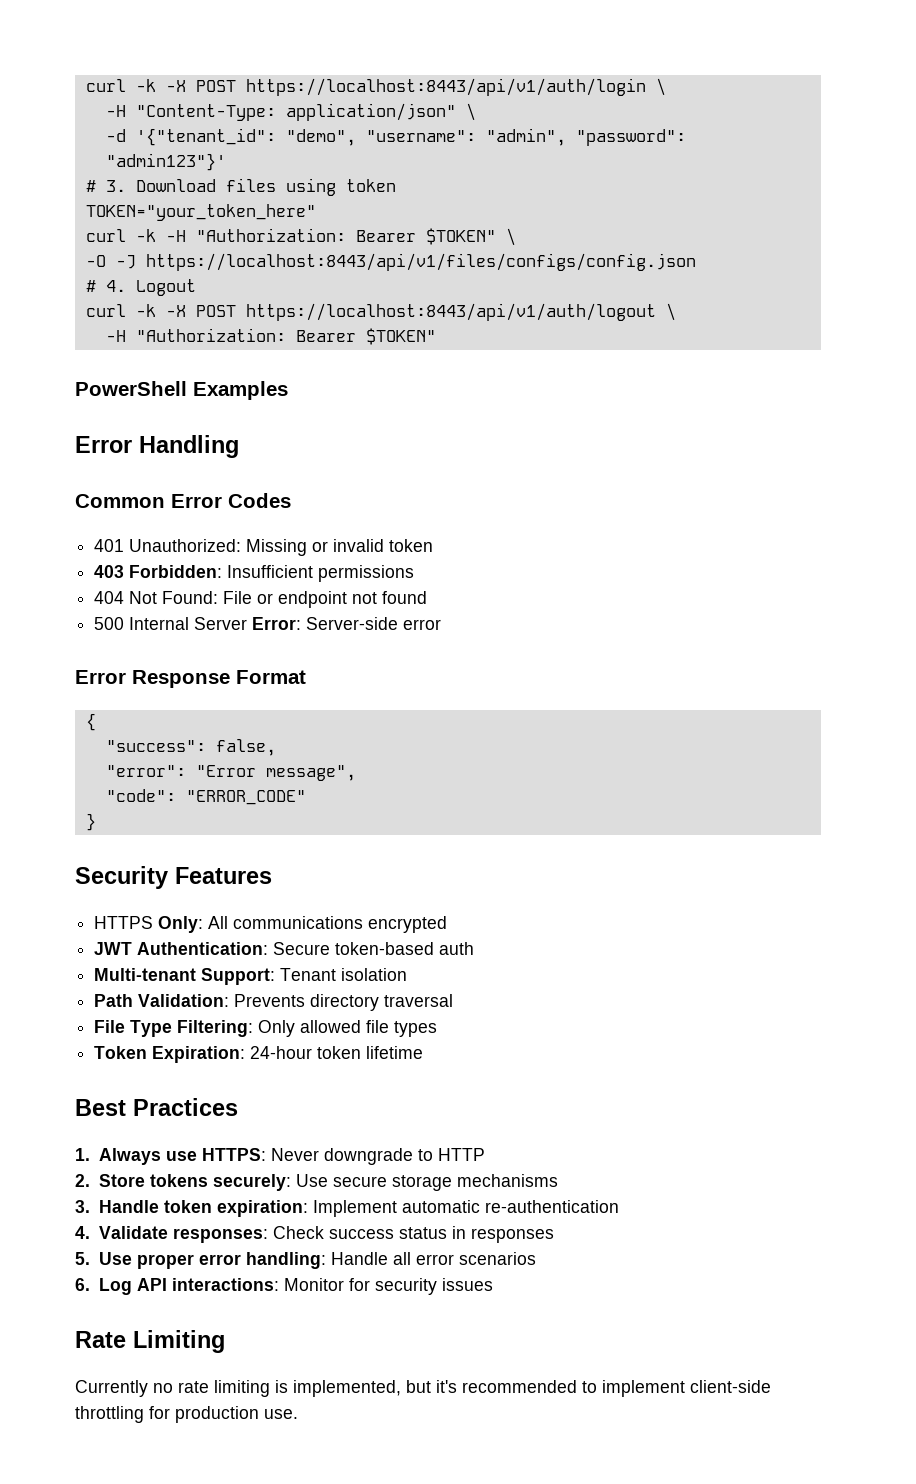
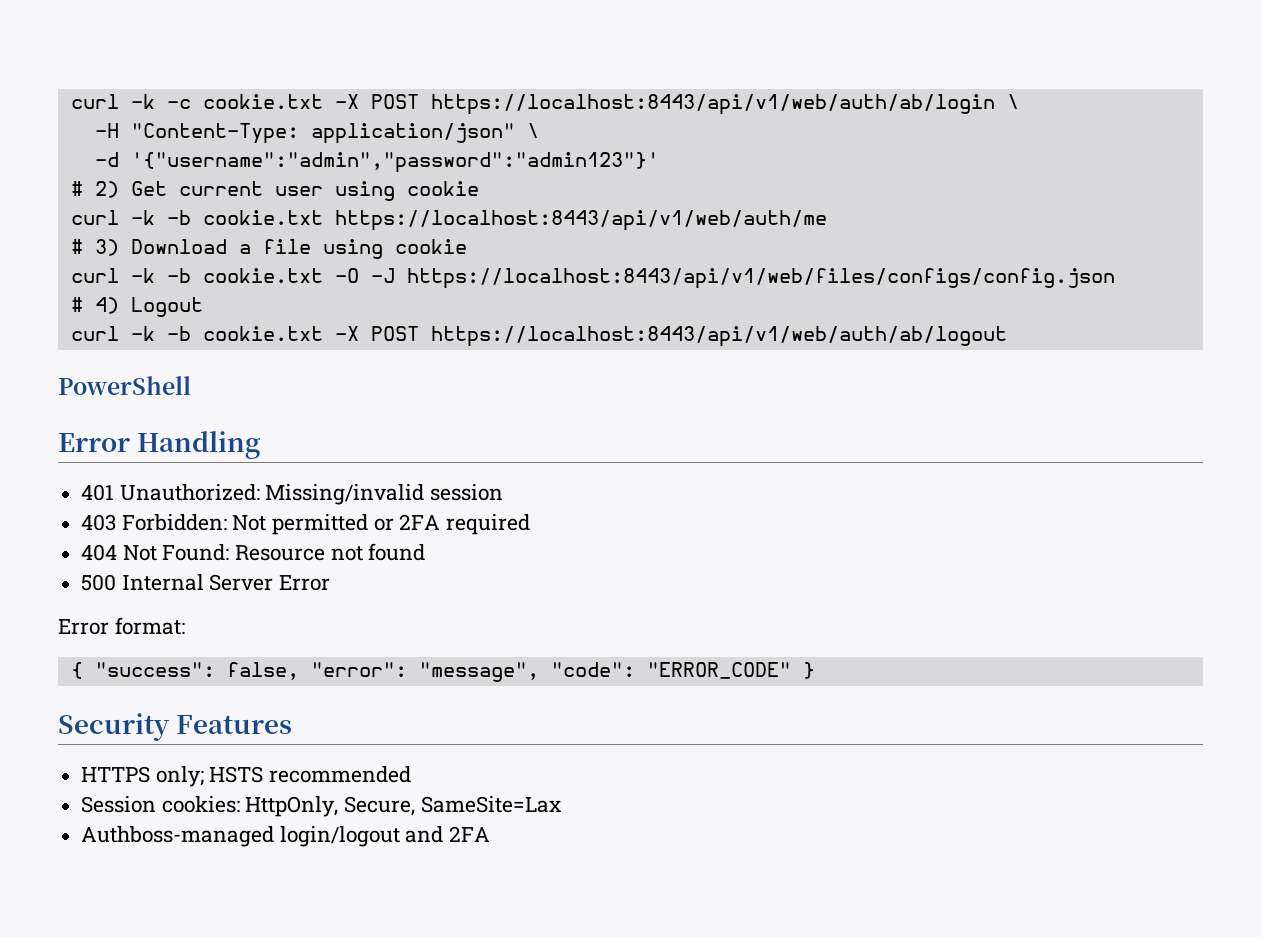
[85,78,646,96] curl -k -X POST https://localhost:8443/api/v1/auth/login -> [70,94,995,115] curl -k -c cookie.txt -X POST https://localhost:8443/api/v1/web/auth/ab/login
[135,128,686,146] [105,153,226,171] [85,178,396,196] [85,204,316,221] [85,228,516,246] '{"tenant_id": "demo", "username": "admin", "password": "admin123"}' // # 3. Download files using token // TOKEN="your_token_here" // curl -k -H "Authorization: Bearer $TOKEN" \ // -> [130,152,659,173] [70,181,479,201] [70,210,827,231] [70,239,467,259] [70,268,323,283] '{"username":"admin","password":"admin123"}' // # 2) Get current user using cookie // curl -k -b cookie.txt https://localhost:8443/api/v1/web/auth/me // # 3) Download a file using cookie // curl -k -b cookie.txt
[145,253,696,271] [85,280,126,292] https://localhost:8443/api/v1/files/configs/config.json // # 4. -> [406,268,1115,289] [70,297,119,314] https://localhost:8443/api/v1/web/files/configs/config.json // # 4)
[165,303,676,321] [105,328,436,345] -X POST https://localhost:8443/api/v1/auth/logout \ // -H "Authorization: Bearer $TOKEN" -> [166,326,1007,347] -b cookie.txt -X POST https://localhost:8443/api/v1/web/auth/ab/logout
[193,381,288,400] Examples -> (191, 385) none
[75,493,291,508] // Common Error Codes -> (262, 445) none
[246,539,434,556] [94,565,415,582] Missing or invalid token // 403 Forbidden: Insufficient permissions -> [265,484,504,505] [81,514,531,535] Missing/invalid session // 403 Forbidden: Not permitted or 2FA required
[223,591,348,608] File or endpoint -> [235,545,326,561] Resource
[252,617,442,630] [75,670,306,688] Error: Server-side error // Error Response Format -> [279,575,331,591] [58,617,185,635] Error // Error format:
(96, 722) // -> (83, 670) none
[105,765,356,781] // "error": "Error message", // -> [310,662,539,682] "error": "message",
(306, 797) // -> (791, 670) none
[158,916,448,933] [94,942,475,955] [94,968,408,985] [94,994,454,1011] [94,1020,438,1037] [94,1046,424,1063] [75,1098,238,1116] [75,1148,486,1165] [75,1174,559,1191] [75,1200,620,1217] [75,1226,555,1243] [75,1252,537,1269] [75,1278,494,1295] [75,1330,225,1353] [75,1380,771,1397] [75,1406,298,1423] Only: All communications encrypted // JWT Authentication: Secure token-based auth // Multi-tenant Support: Tenant isolation // Path Validation: Prevents directory traversal // File Type Filtering: Only allowed file types // Token Expiration: 24-hour token lifetime // Best Practices // 1. Always use HTTPS: Never downgrade to HTTP // 2. Store tokens securely: Use secure storage mechanisms // 3. Handle token expiration: Implement automatic re-authentication // 4. Validate responses: Check success status in responses // 5. Use proper error handling: Handle all error scenarios // 6. Log API interactions: Monitor for security issues // Rate Limiting // Currently no rate limiting is implemented, but it's recommended to implement client-side throttling for production use. -> [155,766,412,787] [81,796,561,817] [81,826,491,847] only; HSTS recommended // Session cookies: HttpOnly, Secure, SameSite=Lax // Authboss-managed login/logout and 2FA

